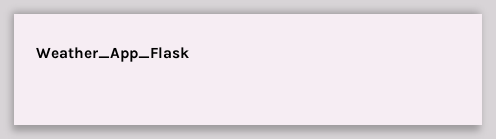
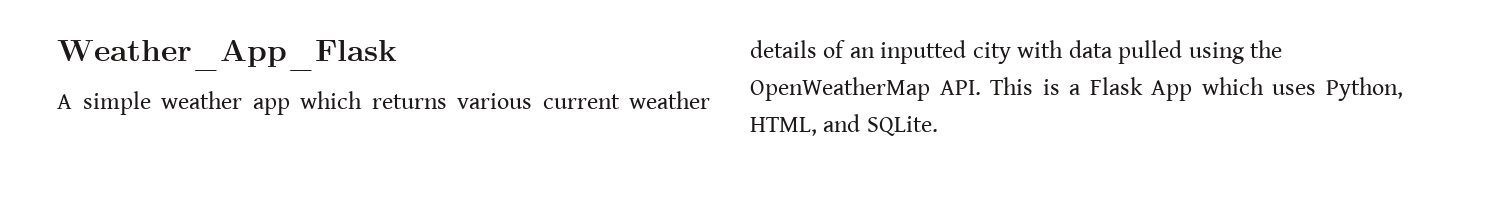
(189, 54) none -> [57,91,710,115] [750,40,1283,64] [750,77,1403,101] [750,114,938,136] // A simple weather app which returns various current weather details of an inputted city with data pulled using the OpenWeatherMap API. This is a Flask App which uses Python, HTML, and SQLite.

